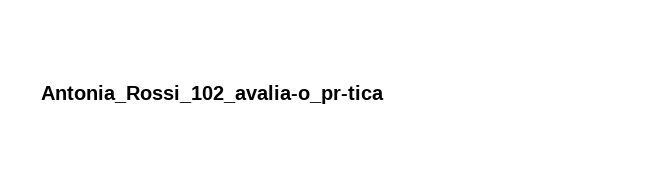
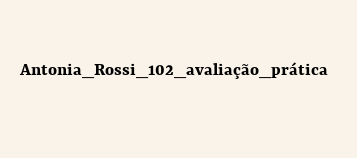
[41,85,384,104] Antonia_Rossi_102_avalia-o_pr-tica -> [19,62,328,79] Antonia_Rossi_102_avaliação_prática

